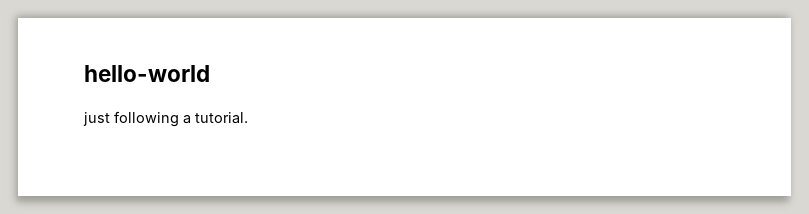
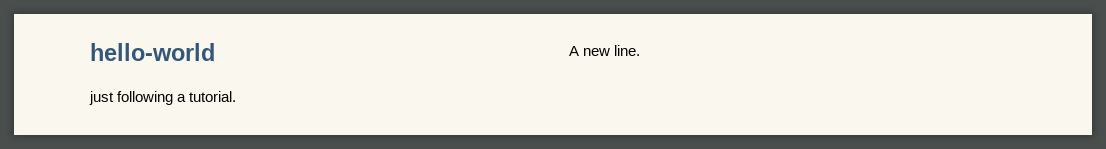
(248, 118) none -> [569,45,641,56] // A new line.

